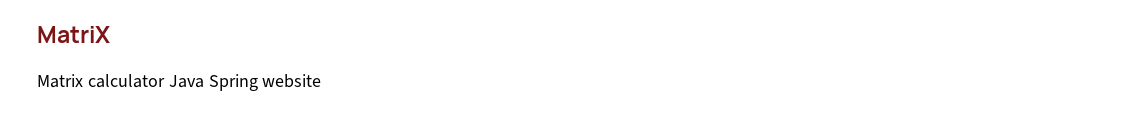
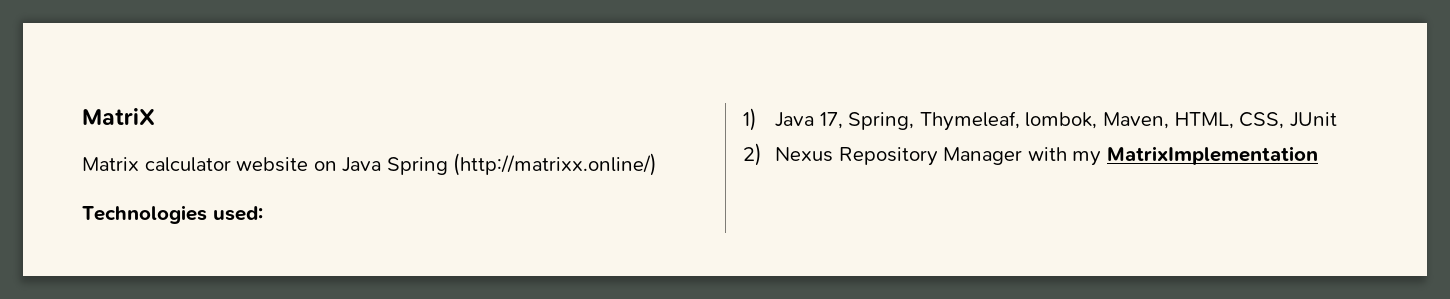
[168,74,322,91] Java Spring website -> [236,153,658,176] [82,205,263,224] [743,108,1337,131] [743,143,1319,166] website on Java Spring (http://matrixx.online/) // Technologies used: // 1) Java 17, Spring, Thymeleaf, lombok, Maven, HTML, CSS, JUnit // 2) Nexus Repository Manager with my MatrixImplementation

